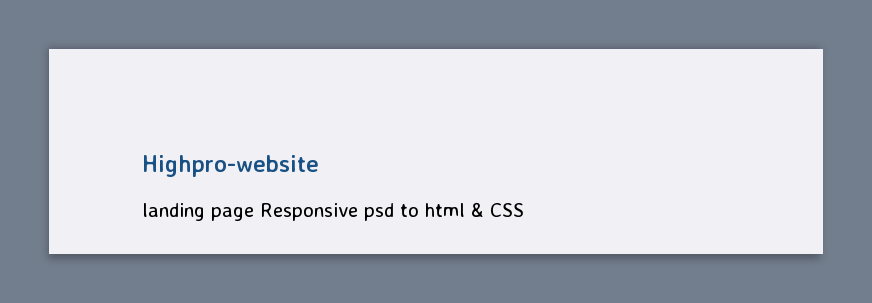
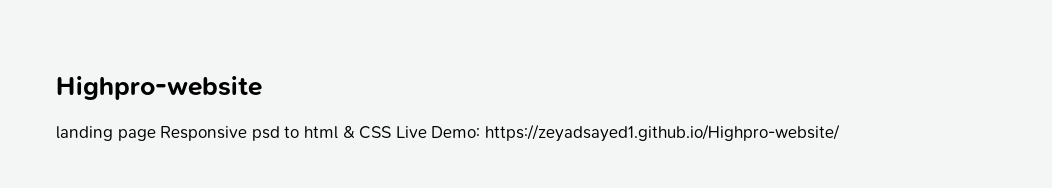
(524, 210) none -> [395,124,840,142] Live Demo: https://zeyadsayed1.github.io/Highpro-website/

